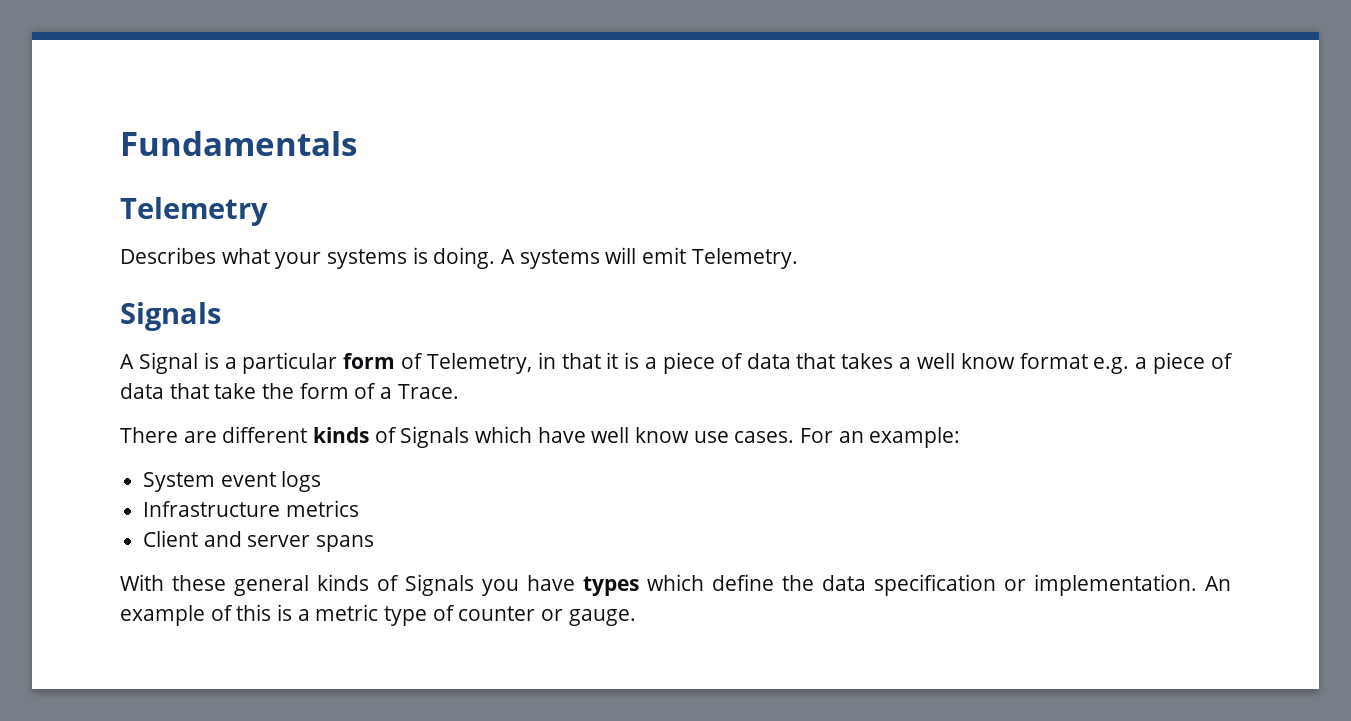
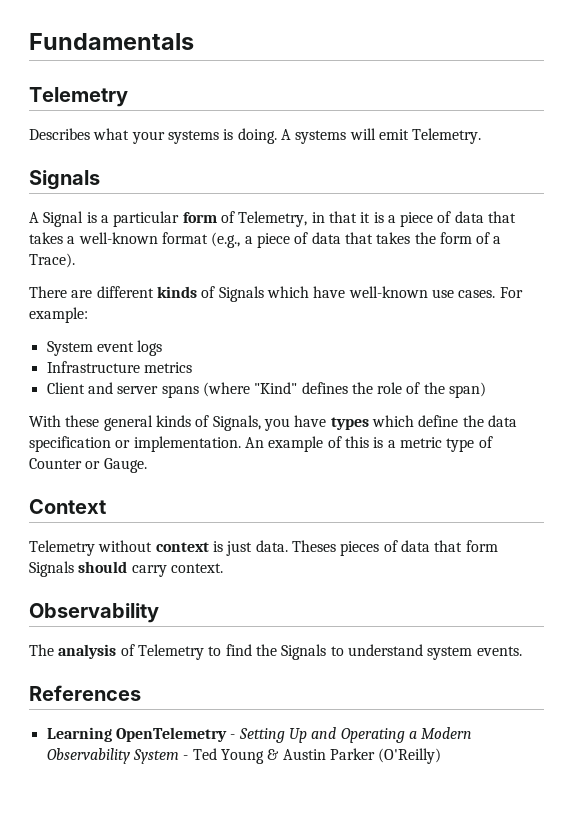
[916,352,1233,374] [120,383,257,399] well know format e.g. a piece of data that take -> [78,232,411,248] well-known format (e.g., a piece of data that takes
[397,384,459,399] Trace. -> [29,253,75,268] Trace).
[591,427,690,443] well know -> [348,286,428,298] well-known
[838,431,864,443] an -> (523, 292) none
(375, 543) none -> [202,382,487,398] (where "Kind" defines the role of the span)
[405,574,474,596] Signals -> [212,415,261,431] Signals,
[458,606,636,626] counter or gauge. -> [29,458,147,473] [29,499,106,514] [29,540,498,556] [29,561,223,577] [29,603,159,623] [29,644,522,660] [29,685,141,701] [46,727,473,743] [46,748,442,764] Counter or Gauge. // Context // Telemetry without context is just data. Theses pieces of data that form Signals should carry context. // Observability // The analysis of Telemetry to find the Signals to understand system events. // References // Learning OpenTelemetry - Setting Up and Operating a Modern Observability System - Ted Young & Austin Parker (O'Reilly)

